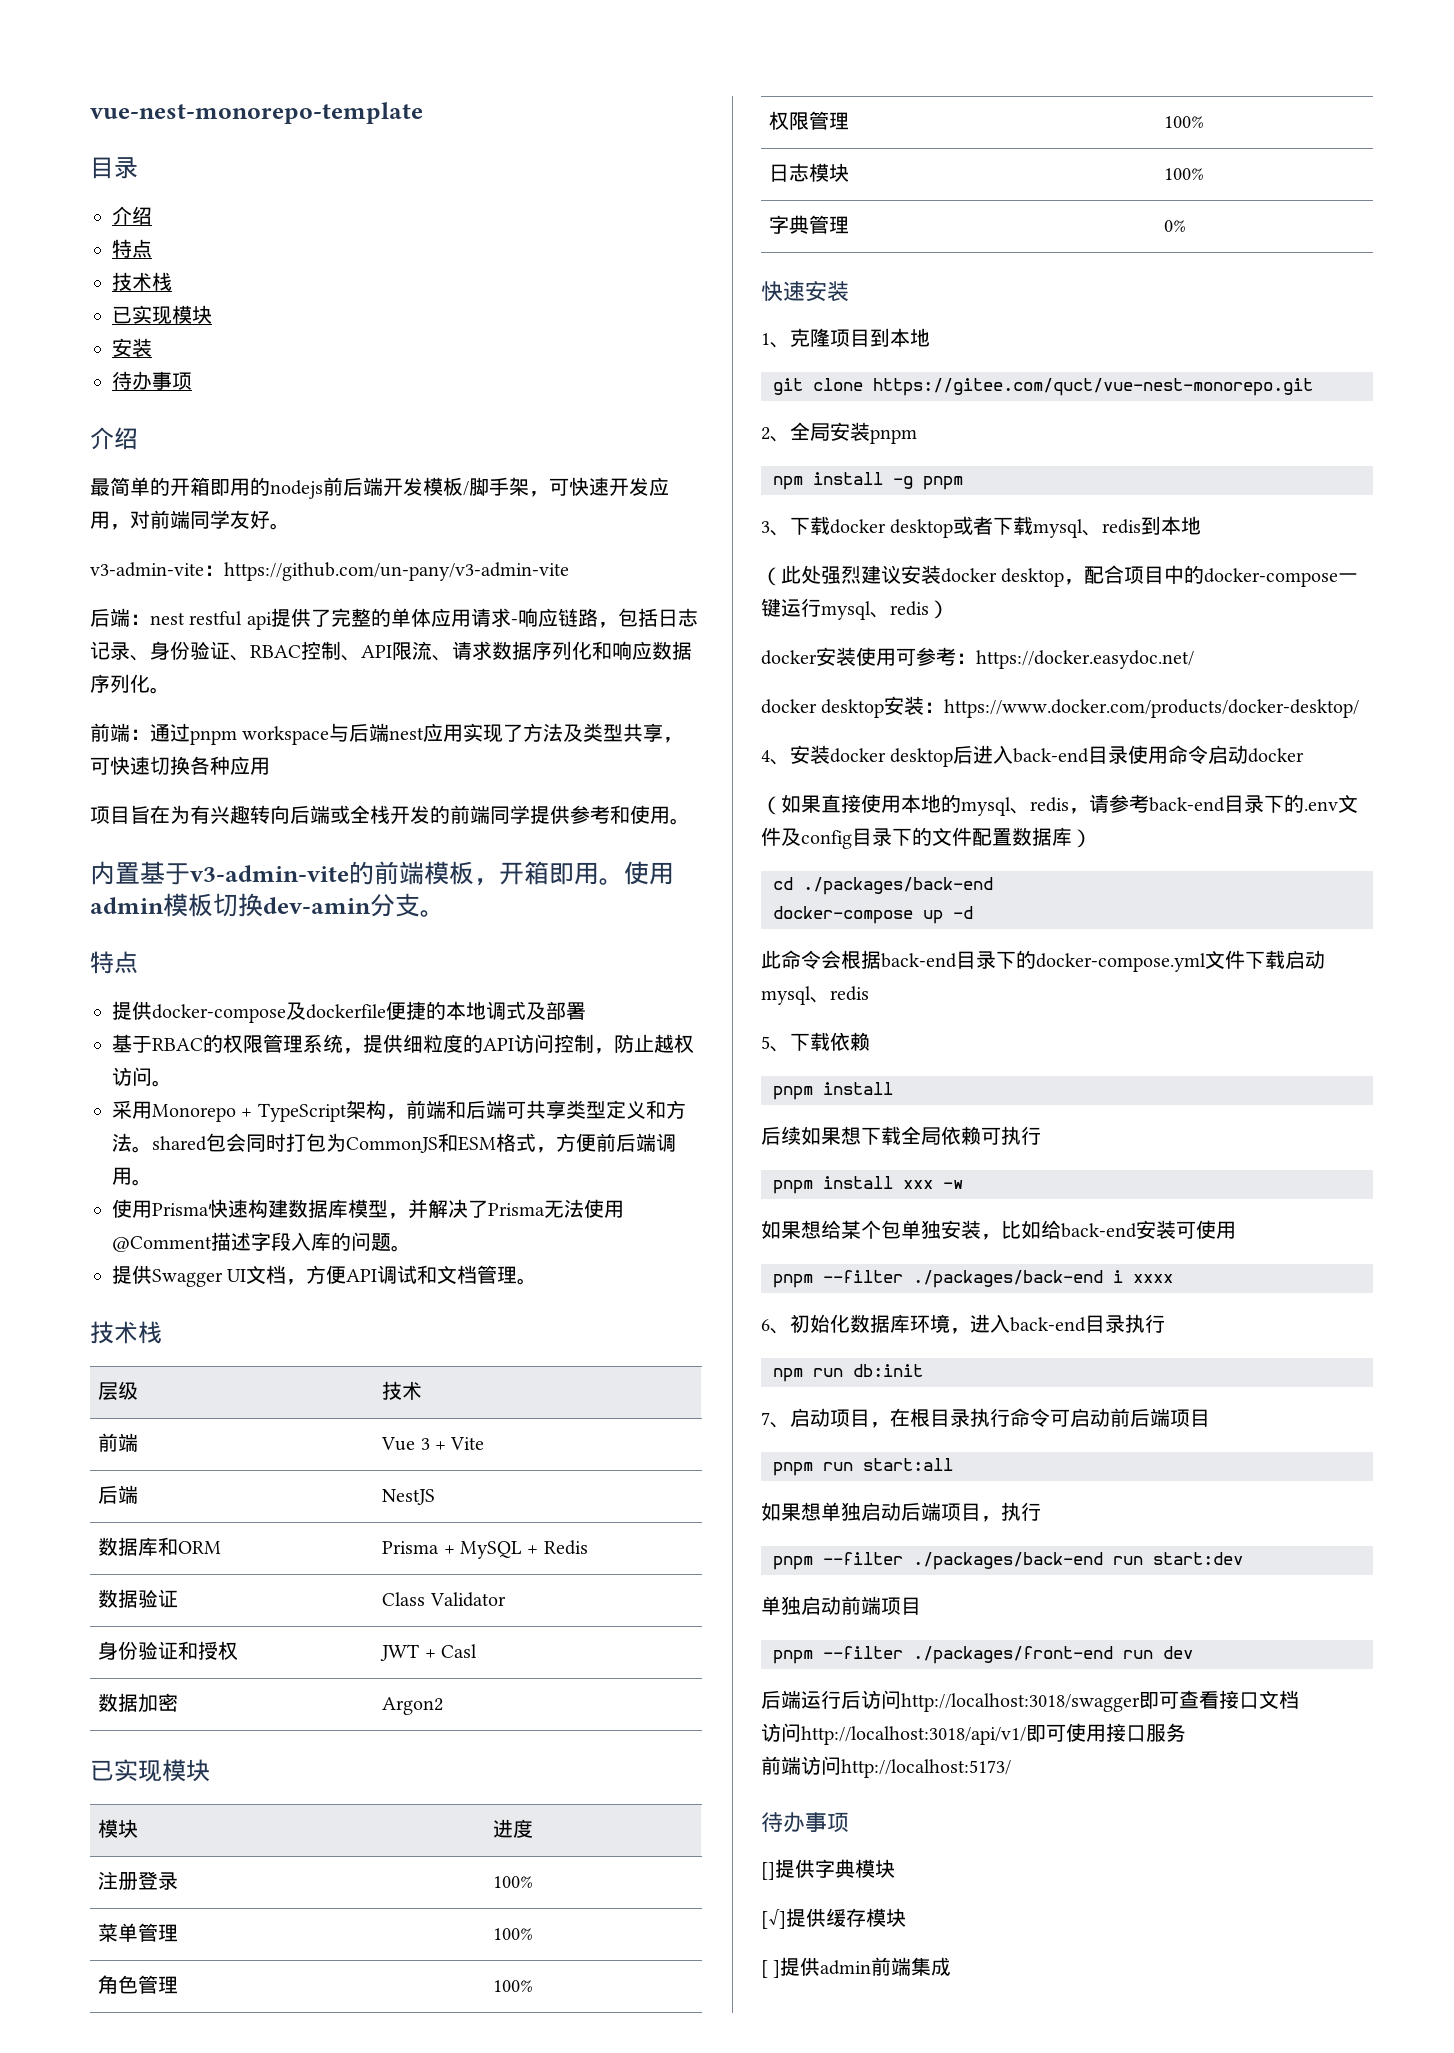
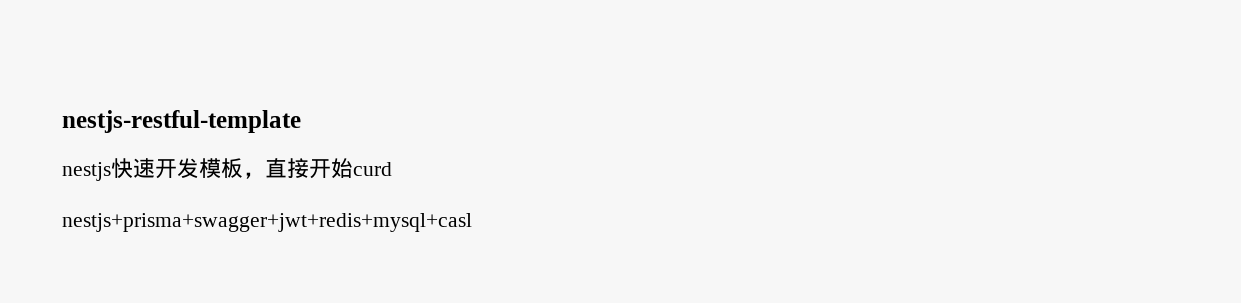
[90,102,423,124] [90,157,138,179] [112,206,152,225] [112,239,152,258] [112,272,172,291] [112,305,212,325] [112,338,152,357] [112,371,192,390] [90,427,138,450] [90,477,669,499] [90,510,290,530] [90,562,569,581] [90,608,698,630] [90,641,692,661] [90,674,170,694] [90,723,684,745] [90,756,270,775] [90,805,690,825] [90,861,674,886] [90,893,445,917] [90,951,138,974] [112,1001,586,1023] [112,1034,694,1054] [112,1067,172,1087] [112,1100,686,1122] [112,1133,676,1153] [112,1167,152,1186] [112,1199,624,1219] [112,1232,411,1252] [112,1265,538,1287] [90,1321,162,1344] [98,1381,139,1401] [382,1381,423,1400] [98,1433,139,1452] [381,1437,485,1451] [98,1485,139,1504] [382,1489,436,1505] [98,1537,222,1556] [382,1540,588,1559] [98,1589,179,1608] [382,1592,506,1607] [98,1641,239,1660] [380,1644,477,1661] [98,1693,179,1713] [382,1697,444,1715] [90,1759,210,1782] [98,1819,139,1838] [493,1819,534,1838] [98,1871,179,1890] [493,1876,534,1888] [98,1923,179,1942] [493,1928,534,1940] [98,1975,179,1994] [493,1980,534,1992] [769,111,850,130] [1164,116,1205,128] [769,163,850,182] [1164,168,1205,180] [769,215,850,234] [1164,220,1187,232] [761,281,849,302] [761,328,930,348] [773,378,1313,396] [761,422,917,444] [773,472,963,490] [761,516,1202,538] [761,565,1359,587] [761,598,949,620] [761,647,1194,669] [761,696,1360,718] [761,745,1305,767] [761,794,1358,816] [761,827,1092,849] [773,877,993,895] [773,906,973,924] [761,950,1325,972] [761,986,869,1005] [761,1032,870,1052] [773,1082,893,1100] [761,1126,1041,1145] [773,1176,963,1194] [761,1220,1236,1240] [773,1270,1173,1288] [761,1314,1165,1334] [773,1364,923,1382] [761,1408,1210,1428] [773,1458,953,1476] [761,1502,1041,1522] [773,1552,1243,1570] [761,1596,921,1615] [773,1646,1193,1664] [761,1690,1299,1712] [761,1723,1186,1745] [761,1756,1011,1778] [761,1812,849,1833] [761,1859,895,1880] [761,1908,906,1929] [761,1957,952,1978] vue-nest-monorepo-template // 目录 // 介绍 // 特点 // 技术栈 // 已实现模块 // 安装 // 待办事项 // 介绍 // 最简单的开箱即用的nodejs前后端开发模板/脚手架，可快速开发应用，对前端同学友好。 // v3-admin-vite：https://github.com/un-pany/v3-admin-vite // 后端：nest restful api提供了完整的单体应用请求-响应链路，包括日志记录、身份验证、RBAC控制、API限流、请求数据序列化和响应数据序列化。 // 前端：通过pnpm workspace与后端nest应用实现了方法及类型共享，可快速切换各种应用 // 项目旨在为有兴趣转向后端或全栈开发的前端同学提供参考和使用。 // 内置基于v3-admin-vite的前端模板，开箱即用。使用admin模板切换dev-amin分支。 // 特点 // 提供docker-compose及dockerfile便捷的本地调式及部署 // 基于RBAC的权限管理系统，提供细粒度的API访问控制，防止越权访问。 // 采用Monorepo + TypeScript架构，前端和后端可共享类型定义和方法。shared包会同时打包为CommonJS和ESM格式，方便前后端调用。 // 使用Prisma快速构建数据库模型，并解决了Prisma无法使用@Comment描述字段入库的问题。 // 提供Swagger UI文档，方便API调试和文档管理。 // 技术栈 // 层级 | 技术 // 前端 | Vue 3 + Vite // 后端 | NestJS // 数据库和ORM | Prisma + MySQL + Redis // 数据验证 | Class Validator // 身份验证和授权 | JWT + Casl // 数据加密 | Argon2 // 已实现模块 // 模块 | 进度 // 注册登录 | 100% // 菜单管理 | 100% // 角色管理 | 100% // 权限管理 | 100% // 日志模块 | 100% // 字典管理 | 0% // 快速安装 // 1、克隆项目到本地 // git clone https://gitee.com/quct/vue-nest-monorepo.git // 2、全局安装pnpm // npm install -g pnpm // 3、下载docker desktop或者下载mysql、redis到本地 // （此处强烈建议安装docker desktop，配合项目中的docker-compose一键运行mysql、redis） // docker安装使用可参考：https://docker.easydoc.net/ // docker desktop安装：https://www.docker.com/products/docker-desktop/ // 4、安装docker desktop后进入back-end目录使用命令启动docker // （如果直接使用本地的mysql、redis，请参考back-end目录下的.env文件及config目录下的文件配置数据库） // cd ./packages/back-end // docker-compose up -d // 此命令会根据back-end目录下的docker-compose.yml文件下载启动mysql、redis // 5、下载依赖 // pnpm install // 后续如果想下载全局依赖可执行 // pnpm install xxx -w // 如果想给某个包单独安装，比如给back-end安装可使用 // pnpm --filter ./packages/back-end i xxxx // 6、初始化数据库环境，进入back-end目录执行 // npm run db:init // 7、启动项目，在根目录执行命令可启动前后端项目 // pnpm run start:all // 如果想单独启动后端项目，执行 // pnpm --filter ./packages/back-end run start:dev // 单独启动前端项目 // pnpm --filter ./packages/front-end run dev // 后端运行后访问http://localhost:3018/swagger即可查看接口文档 // 访问http://localhost:3018/api/v1/即可使用接口服务 // 前端访问http://localhost:5173/ // 待办事项 // []提供字典模块 // [√]提供缓存模块 // [ ]提供admin前端集成 -> [62,110,301,133] [62,158,392,181] [62,213,472,232] nestjs-restful-template // nestjs快速开发模板，直接开始curd // nestjs+prisma+swagger+jwt+redis+mysql+casl

